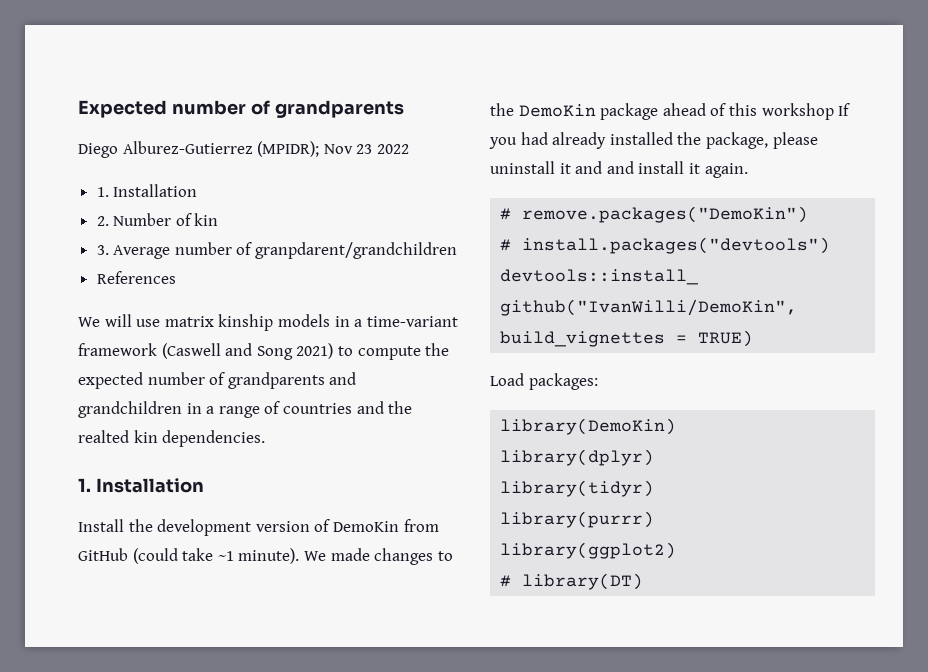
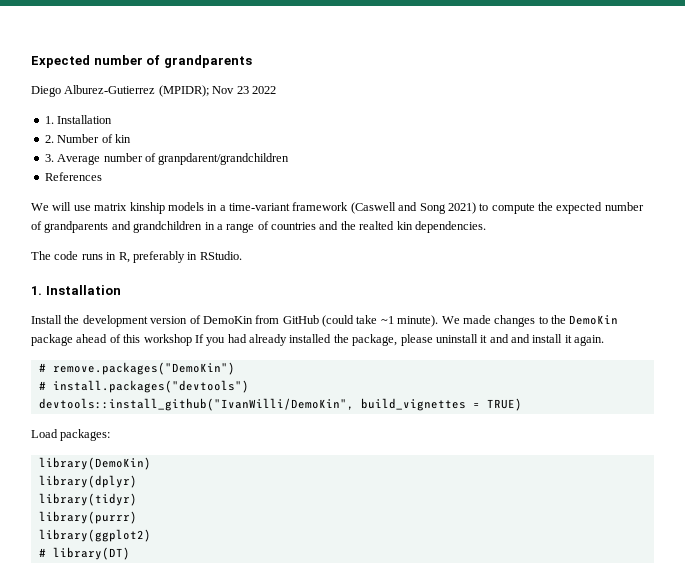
(266, 438) none -> [31,251,242,263] // The code runs in R, preferably in RStudio.

